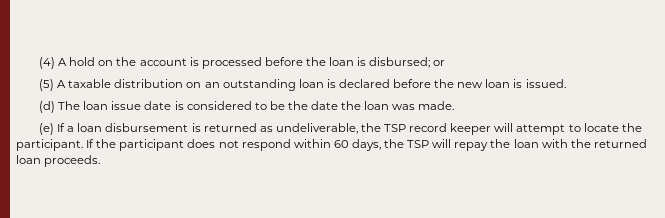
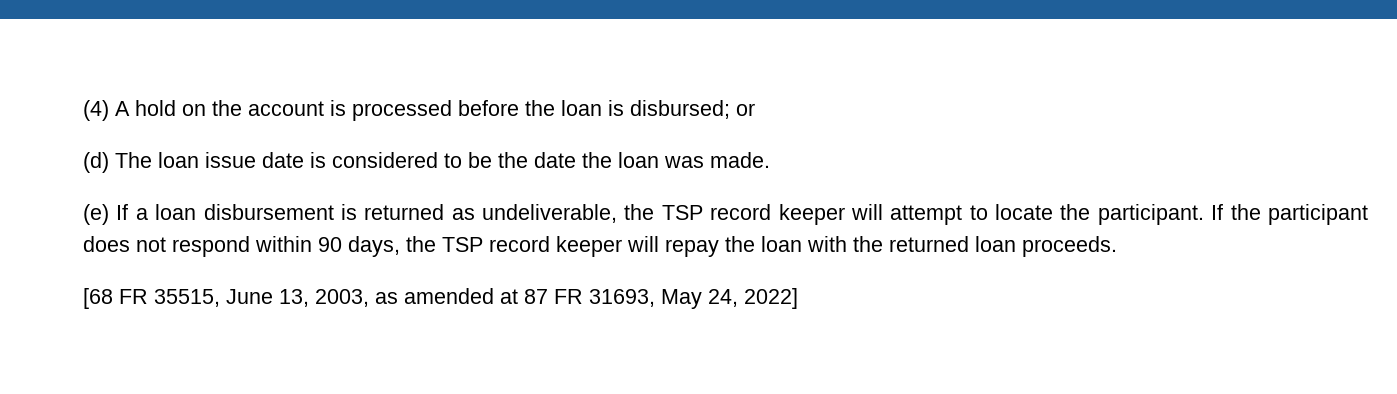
[38,79,566,91] // (5) A taxable distribution on an outstanding loan is declared before the new loan is issued. -> (755, 109) none
[333,140,349,148] 60 -> [318,237,342,252] 90
(430, 144) none -> [489,236,622,257] record keeper
(101, 161) none -> [83,288,798,309] // [68 FR 35515, June 13, 2003, as amended at 87 FR 31693, May 24, 2022]

